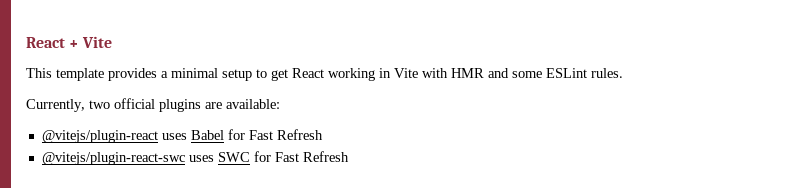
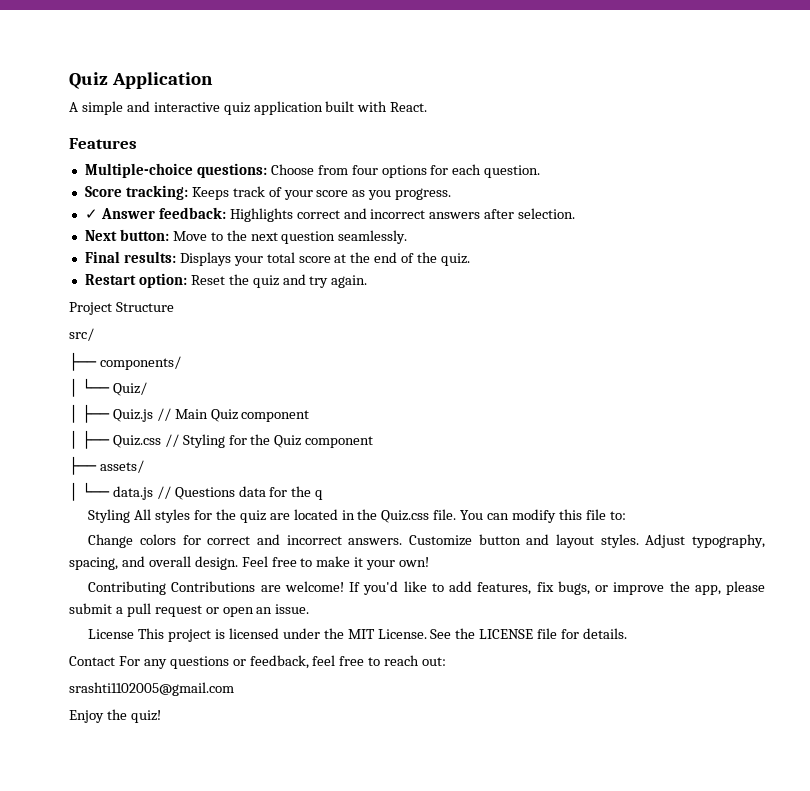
[26,36,112,48] [26,68,623,81] [26,98,280,112] [41,129,323,143] [41,151,349,165] React + Vite // This template provides a minimal setup to get React working in Vite with HMR and some ESLint rules. // Currently, two official plugins are available: // @vitejs/plugin-react uses Babel for Fast Refresh // @vitejs/plugin-react-swc uses SWC for Fast Refresh -> [69,72,213,89] [69,101,428,115] [69,138,137,149] [84,163,541,178] [84,185,452,200] [84,207,576,222] [84,229,408,244] [84,251,471,266] [84,273,368,288] [69,302,174,315] [69,328,94,341] [69,352,181,371] [69,378,147,397] [69,404,310,423] [69,430,374,449] [69,456,144,475] [69,482,324,501] [88,509,626,523] [88,534,765,548] [69,556,430,570] [88,581,766,595] [69,603,310,617] [88,628,628,642] [69,655,447,669] [69,682,234,696] [69,709,161,723] Quiz Application // A simple and interactive quiz application built with React. // Features // Multiple-choice questions: Choose from four options for each question. // Score tracking: Keeps track of your score as you progress. // ✓ Answer feedback: Highlights correct and incorrect answers after selection. // Next button: Move to the next question seamlessly. // Final results: Displays your total score at the end of the quiz. // Restart option: Reset the quiz and try again. // Project Structure // src/ // ├── components/ // │ └── Quiz/ // │ ├── Quiz.js // Main Quiz component // │ ├── Quiz.css // Styling for the Quiz component // ├── assets/ // │ └── data.js // Questions data for the q // Styling All styles for the quiz are located in the Quiz.css file. You can modify this file to: // Change colors for correct and incorrect answers. Customize button and layout styles. Adjust typography, spacing, and overall design. Feel free to make it your own! // Contributing Contributions are welcome! If you'd like to add features, fix bugs, or improve the app, please submit a pull request or open an issue. // License This project is licensed under the MIT License. See the LICENSE file for details. // Contact For any questions or feedback, feel free to reach out: // srashti1102005@gmail.com // Enjoy the quiz!

